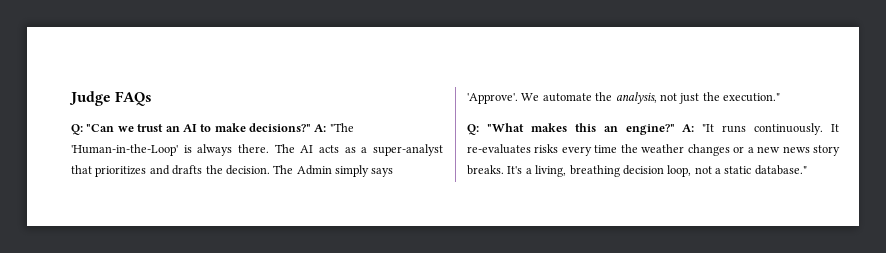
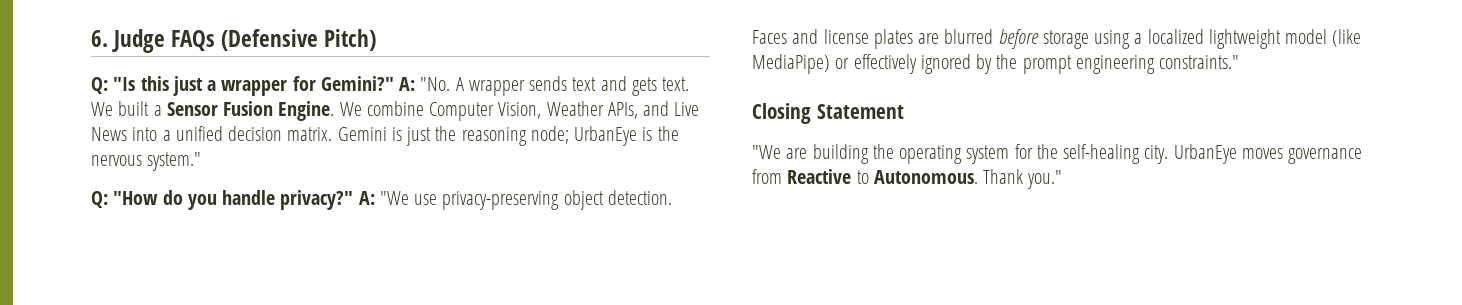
(69, 98) none -> [91,30,108,47] 6.
[71,123,354,135] [71,144,444,156] [71,165,394,177] [467,92,780,104] [467,123,839,135] [467,144,840,156] [467,165,807,177] // Q: "Can we trust an AI to make decisions?" A: "The 'Human-in-the-Loop' is always there. The AI acts as a super-analyst that prioritizes and drafts the decision. The Admin simply says 'Approve'. We automate the analysis, not just the execution." // Q: "What makes this an engine?" A: "It runs continuously. It re-evaluates risks every time the weather changes or a new news story breaks. It's a living, breathing decision loop, not a static database." -> [221,29,377,51] [91,76,690,96] [91,101,700,121] [91,126,679,146] [91,152,202,171] [91,190,672,210] [752,29,1362,49] [752,54,1240,74] [752,103,904,124] [752,144,1363,164] [752,169,1063,189] (Defensive Pitch) // Q: "Is this just a wrapper for Gemini?" A: "No. A wrapper sends text and gets text. We built a Sensor Fusion Engine. We combine Computer Vision, Weather APIs, and Live News into a unified decision matrix. Gemini is just the reasoning node; UrbanEye is the nervous system." // Q: "How do you handle privacy?" A: "We use privacy-preserving object detection. Faces and license plates are blurred before storage using a localized lightweight model (like MediaPipe) or effectively ignored by the prompt engineering constraints." // Closing Statement // "We are building the operating system for the self-healing city. UrbanEye moves governance from Reactive to Autonomous. Thank you."

